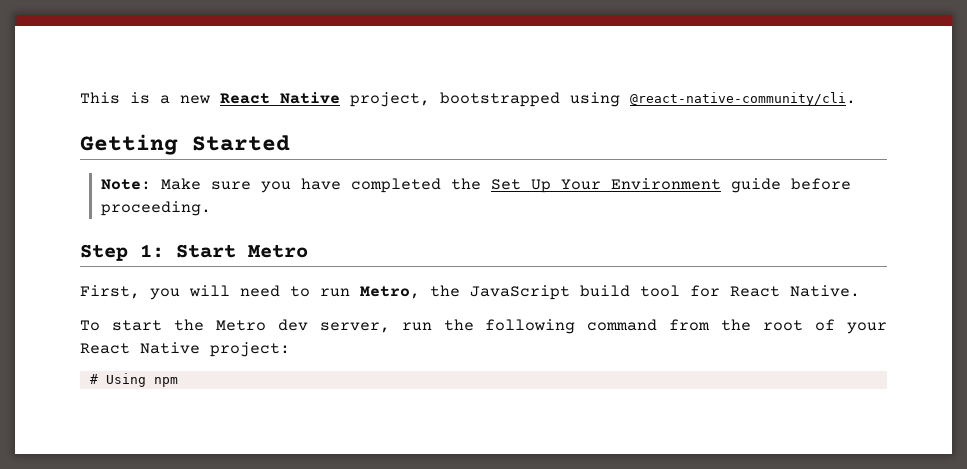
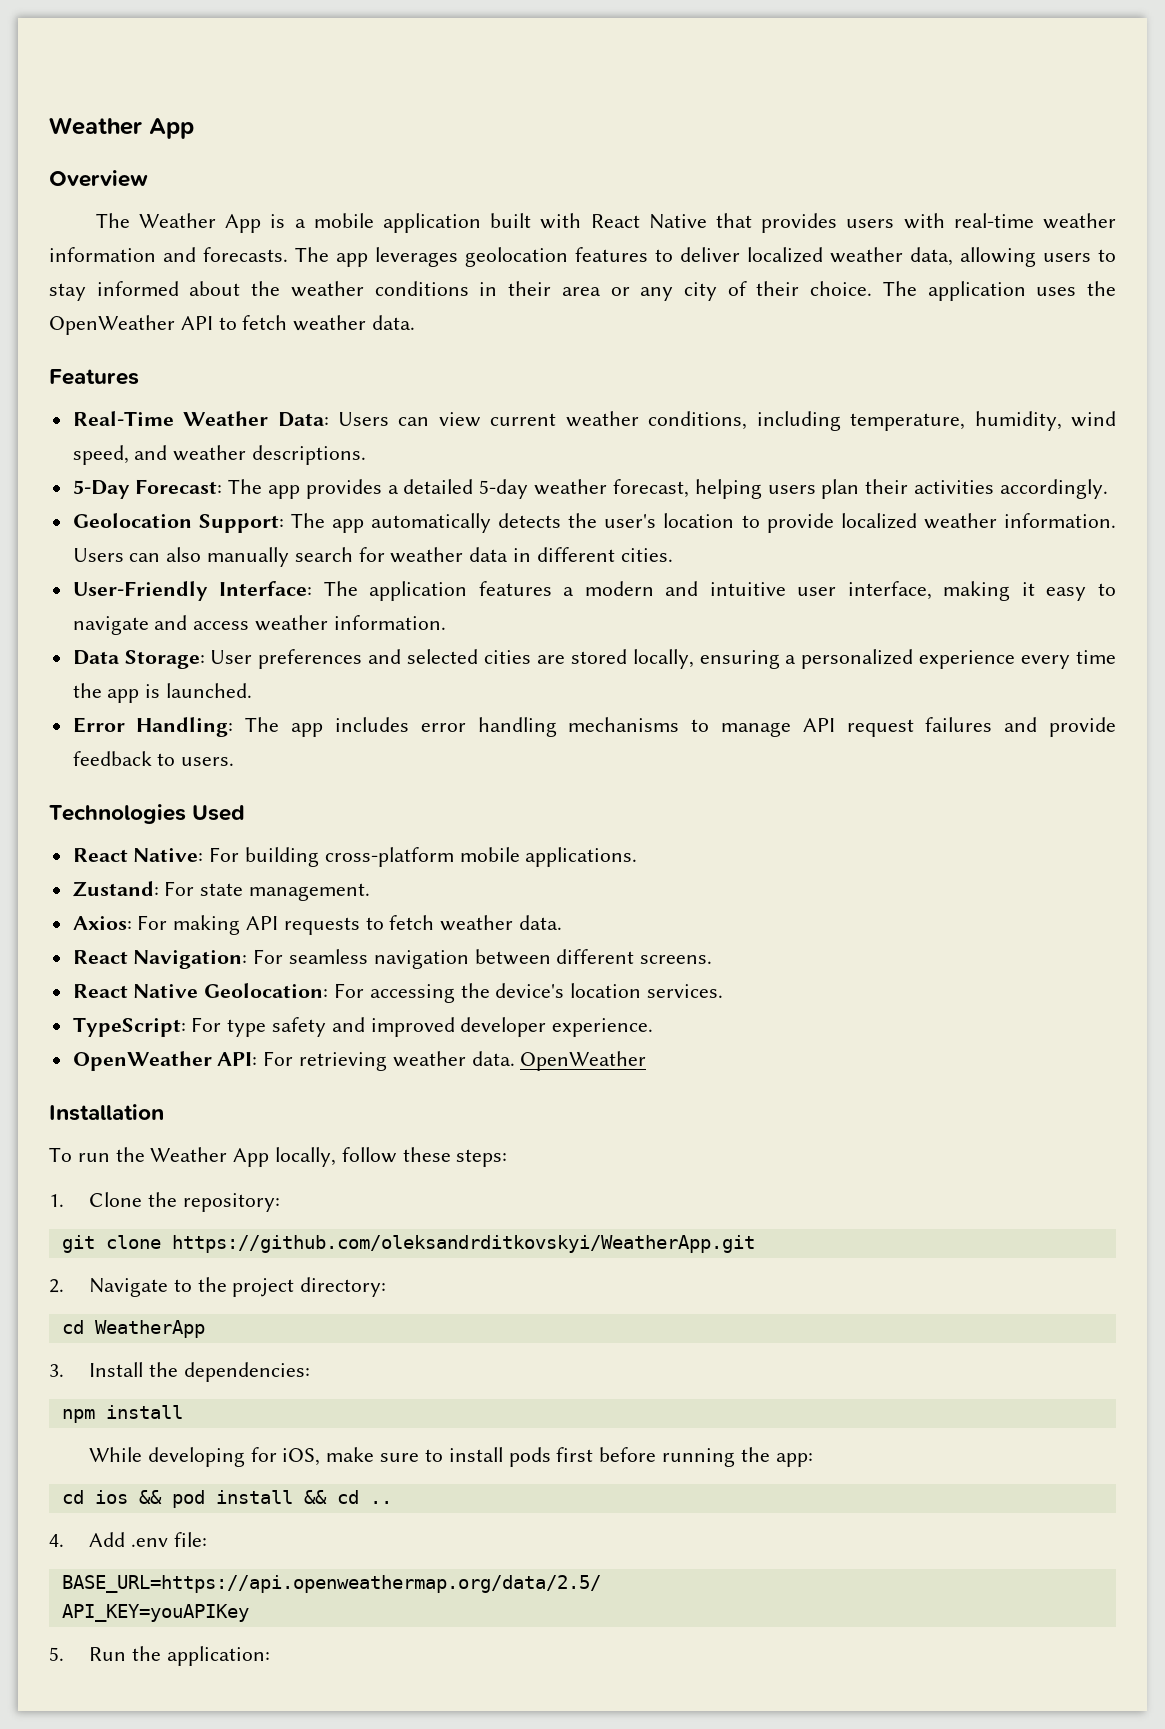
[80,92,856,107] [80,134,290,155] [100,178,851,193] [100,201,211,216] [80,244,308,261] [80,285,860,300] [80,319,888,334] [80,342,290,357] [89,373,178,387] This is a new React Native project, bootstrapped using @react-native-community/cli. // Getting Started // Note: Make sure you have completed the Set Up Your Environment guide before proceeding. // Step 1: Start Metro // First, you will need to run Metro, the JavaScript build tool for React Native. // To start the Metro dev server, run the following command from the root of your React Native project: // # Using npm -> [49,117,194,139] [49,170,148,187] [95,213,1116,233] [49,247,1116,267] [49,281,1116,301] [49,315,416,335] [49,369,139,385] [72,411,1116,431] [72,445,367,465] [72,479,1108,499] [72,513,1116,533] [72,547,673,567] [72,581,1116,601] [72,615,446,635] [72,649,1116,669] [72,683,253,703] [72,717,1116,737] [72,751,235,766] [49,804,246,824] [72,847,638,867] [72,881,371,901] [72,915,563,935] [72,949,713,969] [72,983,724,1003] [72,1017,654,1037] [72,1051,647,1071] [49,1104,164,1121] [49,1147,508,1167] [49,1192,280,1212] [61,1235,755,1253] [49,1277,387,1297] [61,1320,205,1338] [49,1362,310,1382] [61,1405,183,1423] [89,1447,813,1467] [61,1490,392,1508] [49,1532,207,1547] [61,1575,601,1593] [61,1604,249,1622] [49,1646,270,1666] Weather App // Overview // The Weather App is a mobile application built with React Native that provides users with real-time weather information and forecasts. The app leverages geolocation features to deliver localized weather data, allowing users to stay informed about the weather conditions in their area or any city of their choice. The application uses the OpenWeather API to fetch weather data. // Features // Real-Time Weather Data: Users can view current weather conditions, including temperature, humidity, wind speed, and weather descriptions. // 5-Day Forecast: The app provides a detailed 5-day weather forecast, helping users plan their activities accordingly. // Geolocation Support: The app automatically detects the user's location to provide localized weather information. Users can also manually search for weather data in different cities. // User-Friendly Interface: The application features a modern and intuitive user interface, making it easy to navigate and access weather information. // Data Storage: User preferences and selected cities are stored locally, ensuring a personalized experience every time the app is launched. // Error Handling: The app includes error handling mechanisms to manage API request failures and provide feedback to users. // Technologies Used // React Native: For building cross-platform mobile applications. // Zustand: For state management. // Axios: For making API requests to fetch weather data. // React Navigation: For seamless navigation between different screens. // React Native Geolocation: For accessing the device's location services. // TypeScript: For type safety and improved developer experience. // OpenWeather API: For retrieving weather data. OpenWeather // Installation // To run the Weather App locally, follow these steps: // 1. Clone the repository: // git clone https://github.com/oleksandrditkovskyi/WeatherApp.git // 2. Navigate to the project directory: // cd WeatherApp // 3. Install the dependencies: // npm install // While developing for iOS, make sure to install pods first before running the app: // cd ios && pod install && cd .. // 4. Add .env file: // BASE_URL=https://api.openweathermap.org/data/2.5/ // API_KEY=youAPIKey // 5. Run the application:

